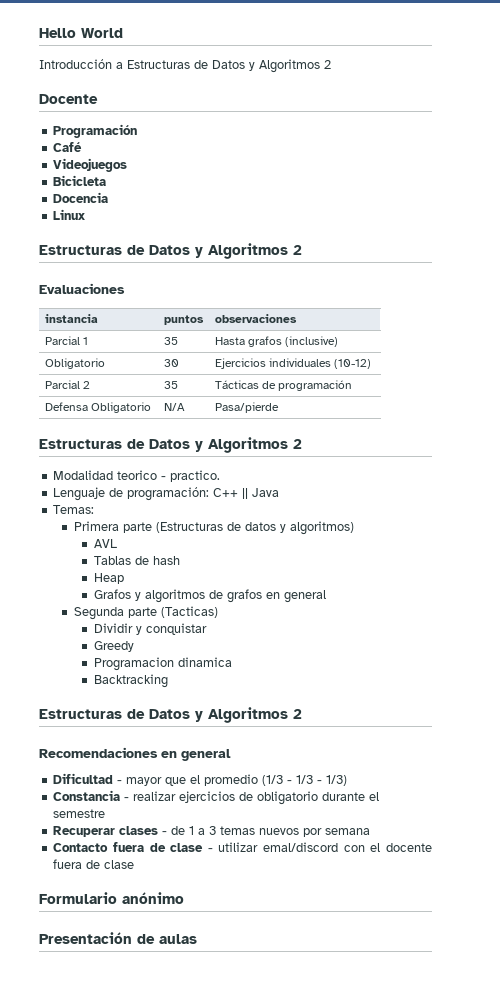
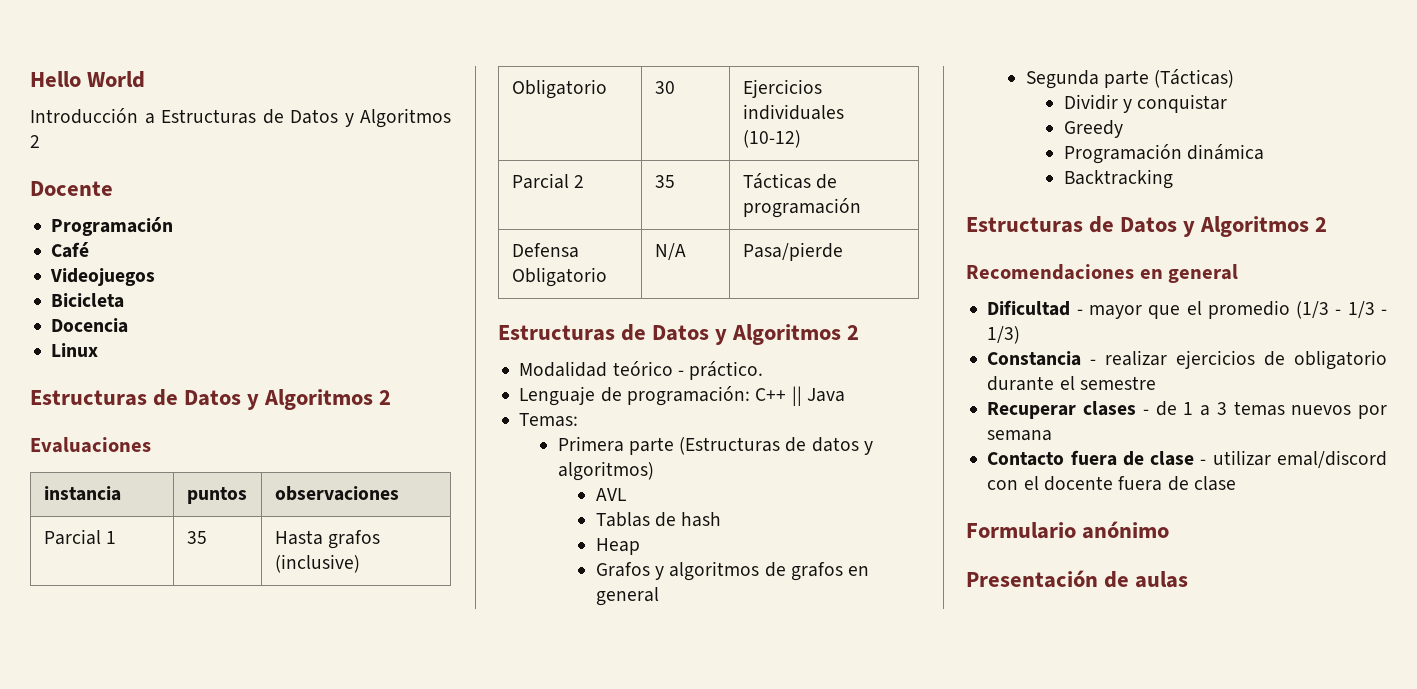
[117,470,221,482] teorico - practico. -> [612,361,764,380] teórico - práctico.
[160,606,218,618] (Tacticas) -> [1154,69,1235,88] (Tácticas)
[93,657,232,671] Programacion dinamica -> [1063,144,1265,164] Programación dinámica

